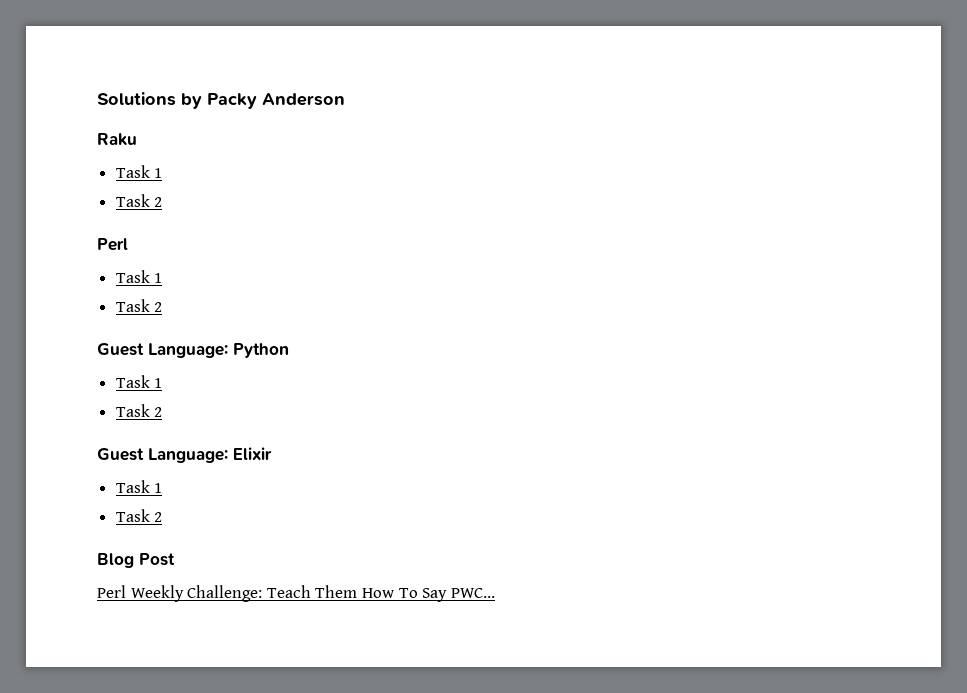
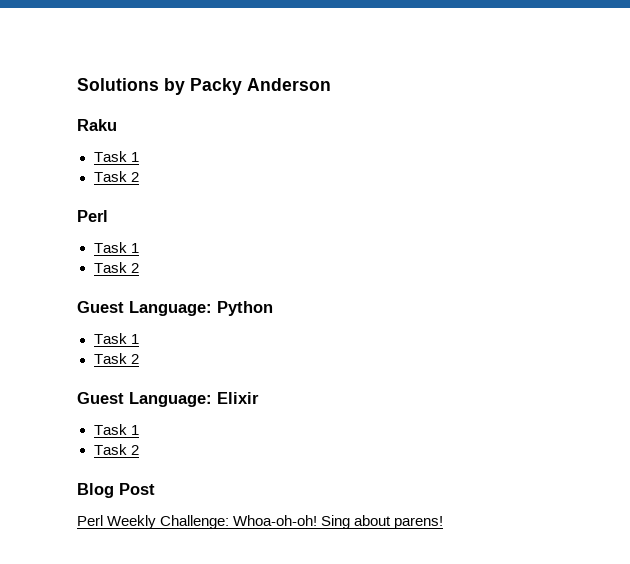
[266,585,495,602] Teach Them How To Say PWC... -> [233,515,444,529] Whoa-oh-oh! Sing about parens!

